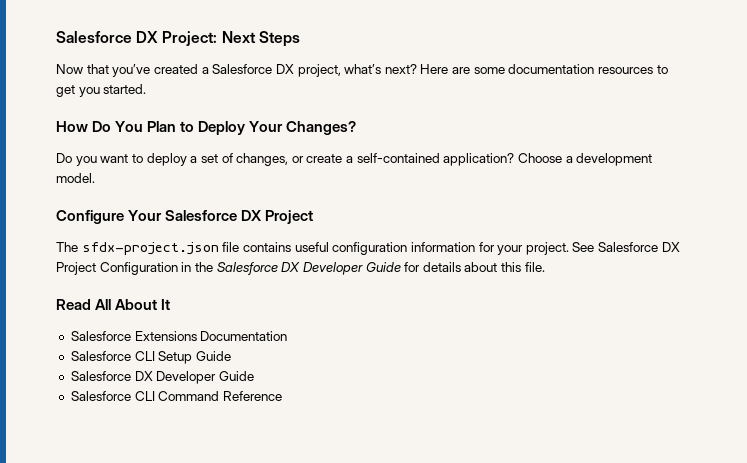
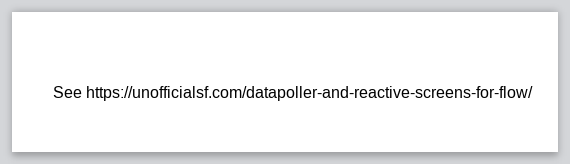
[56,31,300,47] [56,64,668,77] [56,84,147,97] [56,121,357,135] [56,153,653,166] [56,173,95,183] [56,210,314,224] [56,242,680,255] [56,262,545,275] [56,299,171,310] [70,331,288,341] [70,351,231,364] [70,371,254,384] [70,391,282,401] Salesforce DX Project: Next Steps // Now that you’ve created a Salesforce DX project, what’s next? Here are some documentation resources to get you started. // How Do You Plan to Deploy Your Changes? // Do you want to deploy a set of changes, or create a self-contained application? Choose a development model. // Configure Your Salesforce DX Project // The sfdx-project.json file contains useful configuration information for your project. See Salesforce DX Project Configuration in the Salesforce DX Developer Guide for details about this file. // Read All About It // Salesforce Extensions Documentation // Salesforce CLI Setup Guide // Salesforce DX Developer Guide // Salesforce CLI Command Reference -> [53,86,534,101] See https://unofficialsf.com/datapoller-and-reactive-screens-for-flow/

